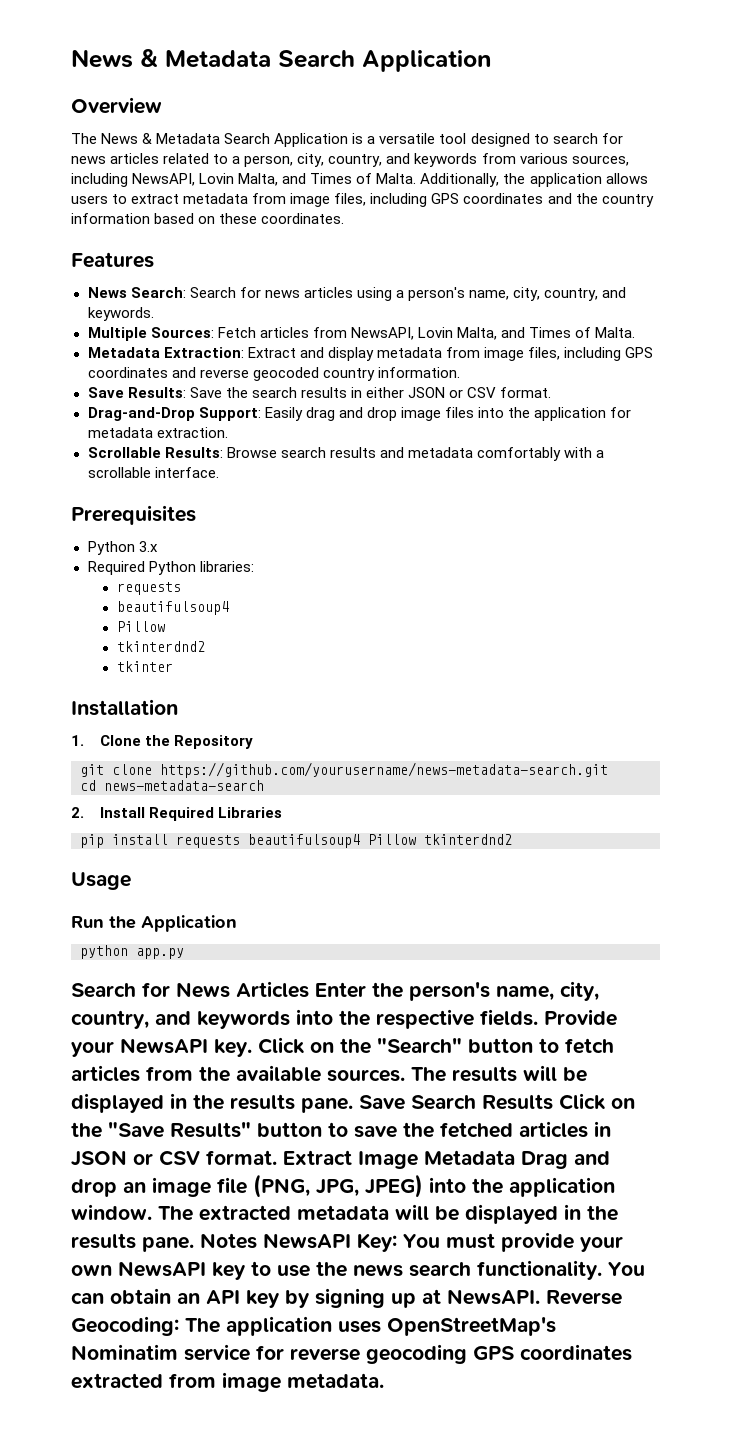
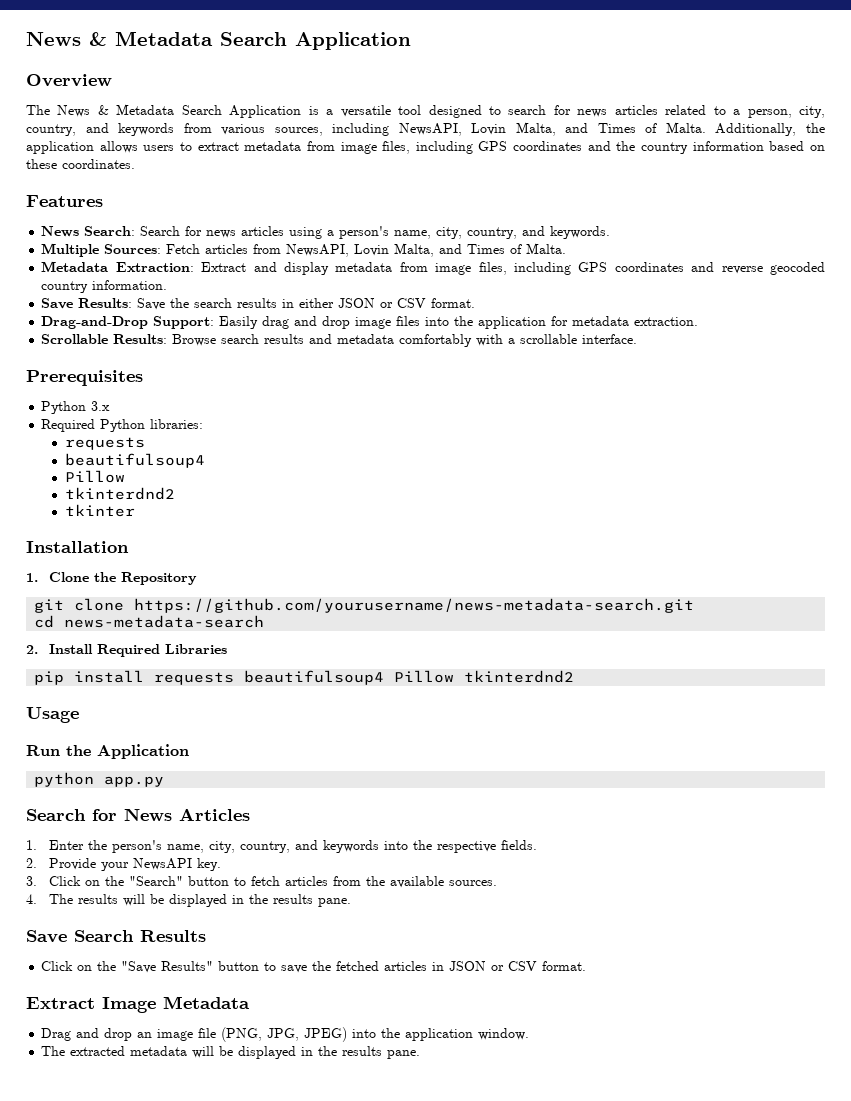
(309, 989) none -> [26,840,37,850] // 1.
(538, 1017) none -> [26,858,37,868] // 2.
(252, 1048) none -> [26,876,37,886] // 3.
(405, 1075) none -> [26,894,37,904] // 4.
(353, 1105) none -> (352, 902) //
(553, 1102) none -> (206, 936) //
(277, 1157) none -> (587, 966) //
(515, 1158) none -> (250, 1002) //
(152, 1212) none -> (530, 1034) //
[200,1232,623,1252] [71,1260,645,1280] [71,1288,622,1308] [71,1316,556,1336] [71,1344,632,1364] [71,1372,384,1392] Notes NewsAPI Key: You must provide your own NewsAPI key to use the news search functionality. You can obtain an API key by signing up at NewsAPI. Reverse Geocoding: The application uses OpenStreetMap's Nominatim service for reverse geocoding GPS coordinates extracted from image metadata. -> (421, 1054) none

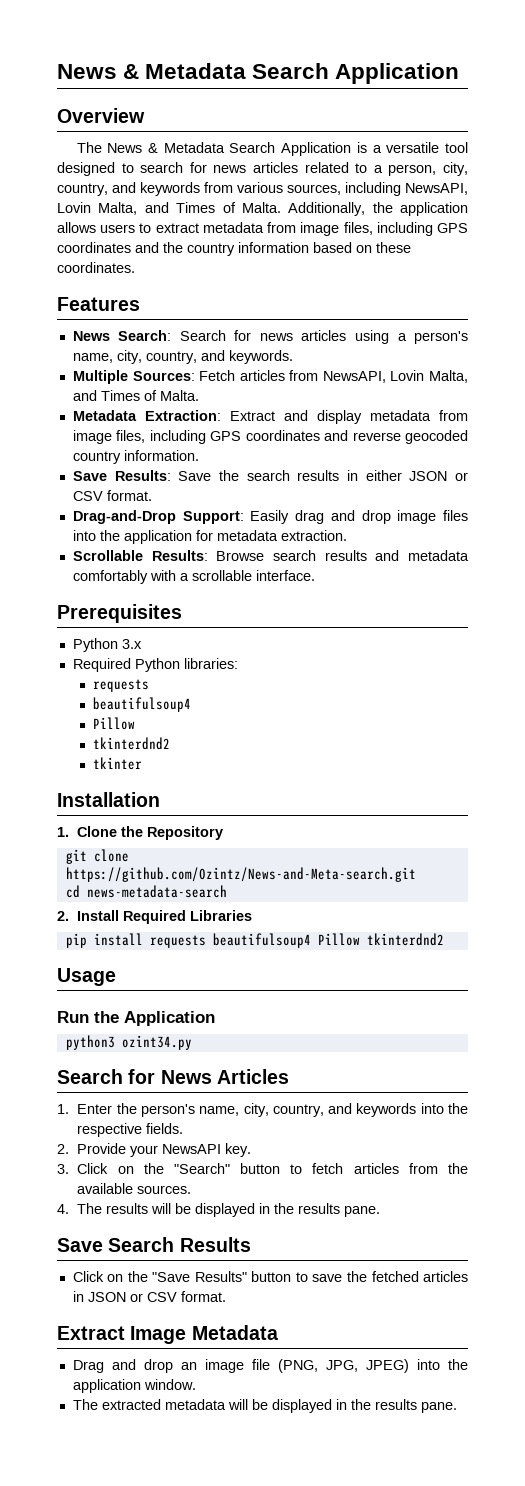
[134,598,695,613] https://github.com/yourusername/news-metadata-search.git -> [65,867,416,882] https://github.com/Ozintz/News-and-Meta-search.git
[34,772,165,787] python app.py -> [65,1035,192,1050] python3 ozint34.py

